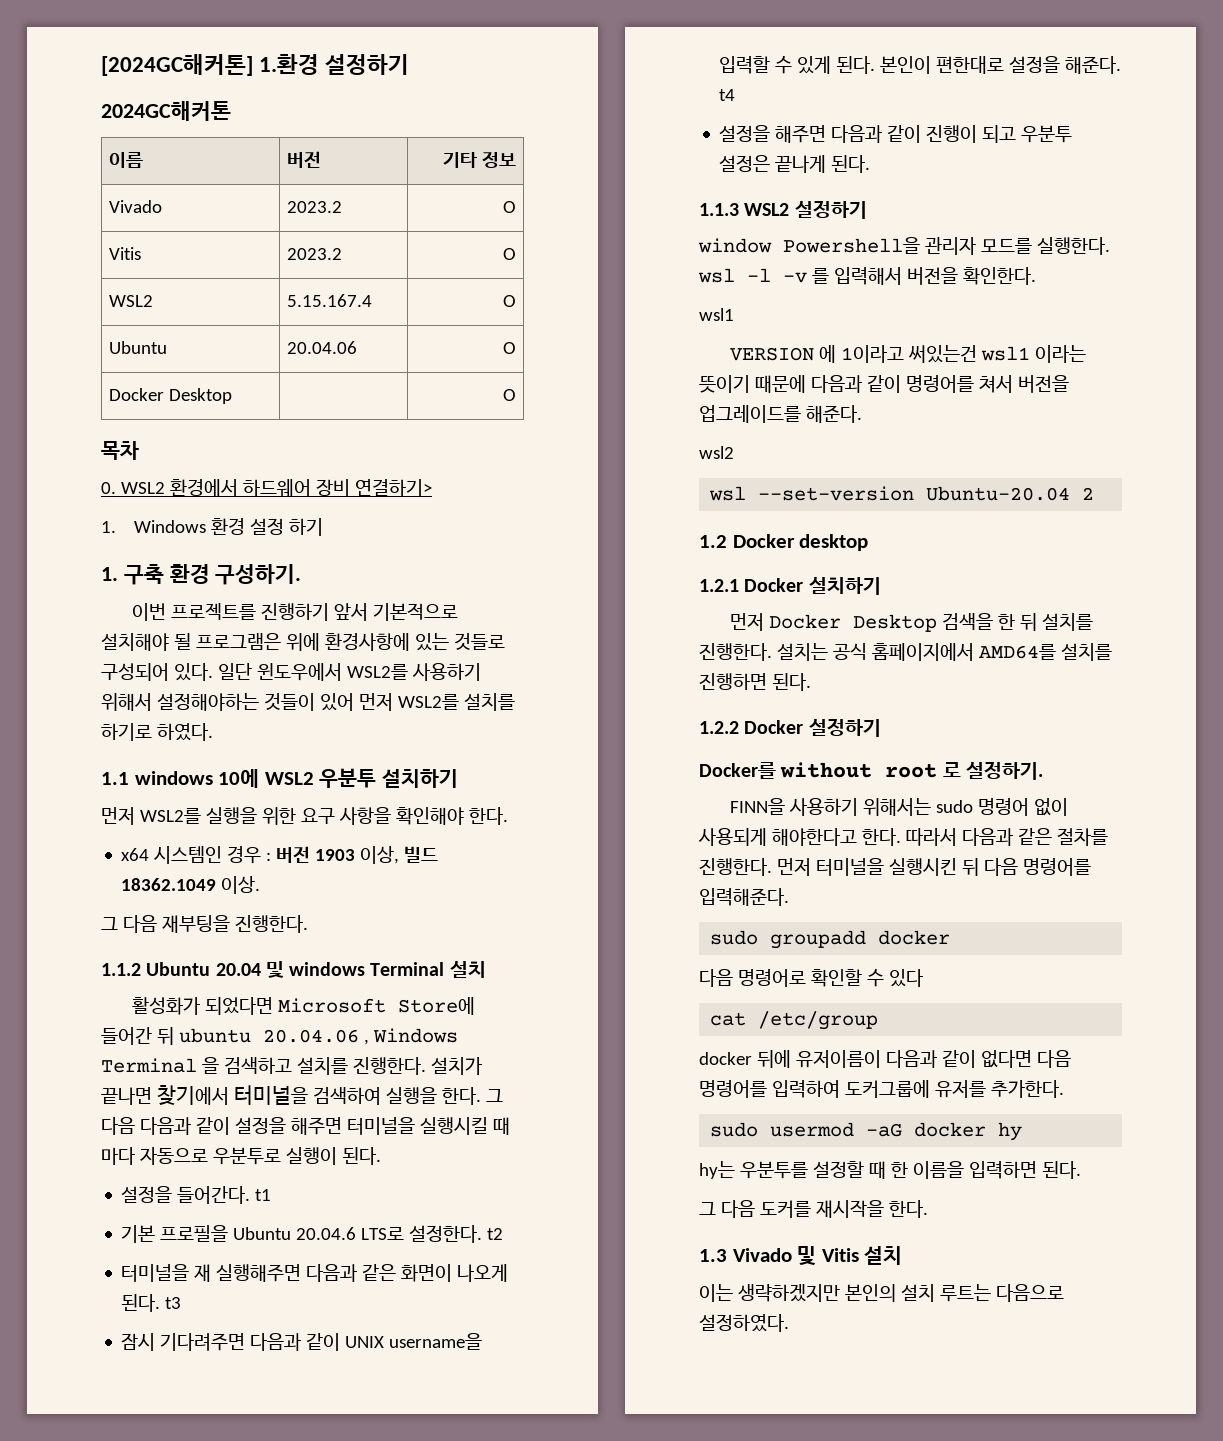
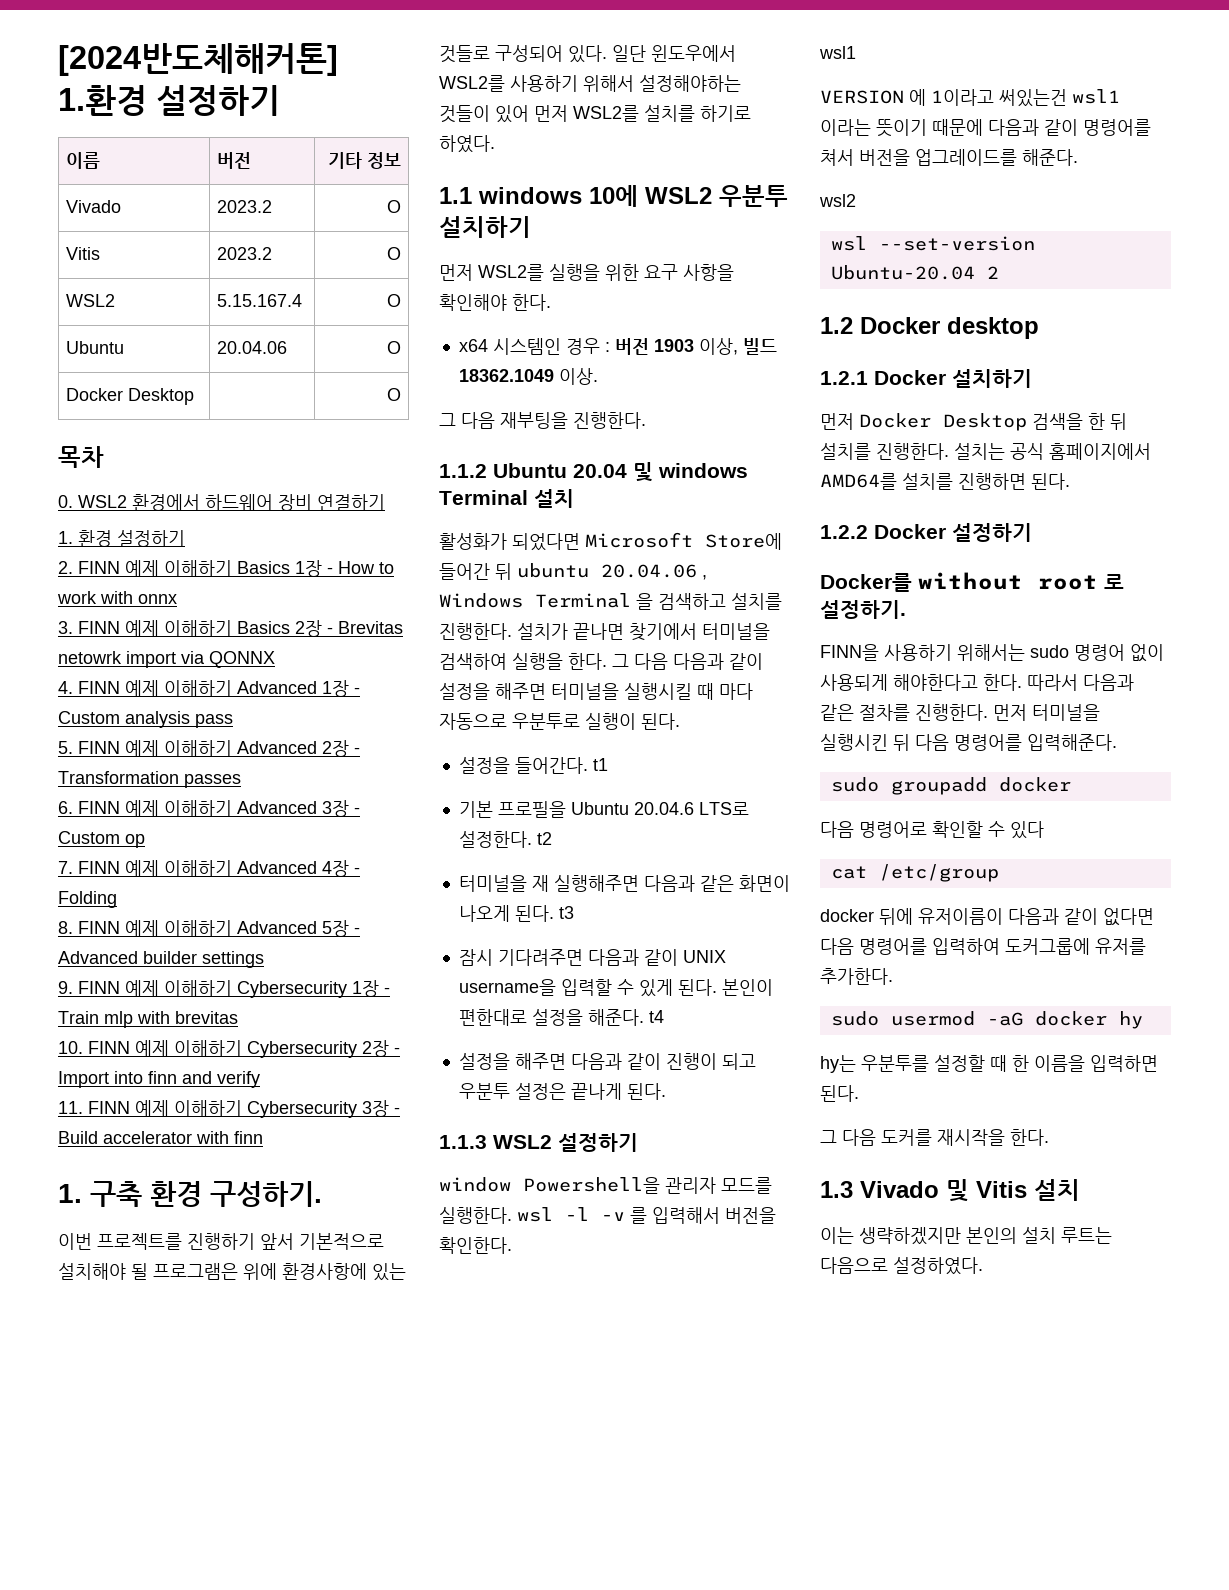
[101,54,253,76] [2024GC해커톤] -> [58,43,338,76] [2024반도체해커톤]
[101,101,231,121] // 2024GC해커톤 -> (280, 100) none
[354,479,432,497] [101,518,324,536] 연결하기> // 1. Windows 환경 설정 하기 -> [317,494,385,511] [58,530,185,547] [58,560,394,577] [57,591,177,604] [58,620,403,637] [58,651,275,668] [58,680,360,697] [58,711,233,728] [58,740,360,757] [58,771,241,788] [58,800,360,817] [58,831,145,848] [58,860,360,877] [58,891,117,908] [58,920,360,937] [58,951,264,968] [58,980,390,998] [58,1011,238,1028] [58,1040,400,1058] [58,1071,260,1088] [58,1100,400,1118] [58,1131,263,1144] 연결하기 // 1. 환경 설정하기 // 2. FINN 예제 이해하기 Basics 1장 - How to work with onnx // 3. FINN 예제 이해하기 Basics 2장 - Brevitas netowrk import via QONNX // 4. FINN 예제 이해하기 Advanced 1장 - Custom analysis pass // 5. FINN 예제 이해하기 Advanced 2장 - Transformation passes // 6. FINN 예제 이해하기 Advanced 3장 - Custom op // 7. FINN 예제 이해하기 Advanced 4장 - Folding // 8. FINN 예제 이해하기 Advanced 5장 - Advanced builder settings // 9. FINN 예제 이해하기 Cybersecurity 1장 - Train mlp with brevitas // 10. FINN 예제 이해하기 Cybersecurity 2장 - Import into finn and verify // 11. FINN 예제 이해하기 Cybersecurity 3장 - Build accelerator with finn

